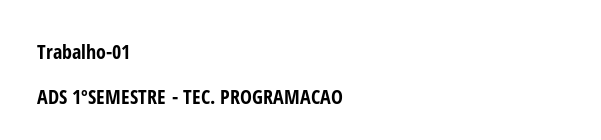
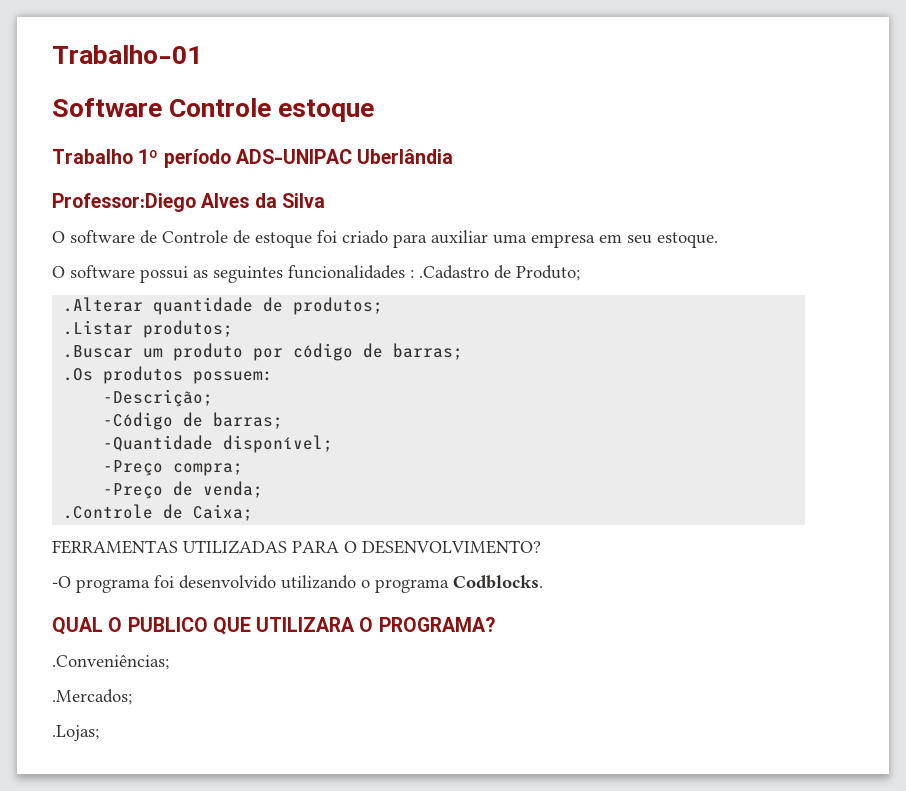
[37,90,344,104] ADS 1ºSEMESTRE - TEC. PROGRAMACAO -> [52,98,375,122] [52,149,454,168] [52,193,325,212] [52,230,718,248] [52,265,580,283] [63,297,384,315] [63,320,234,338] [63,343,464,361] [63,366,274,384] [103,389,214,407] [103,412,284,430] [103,435,334,453] [103,460,244,476] [103,481,264,499] [63,504,254,521] [52,540,541,554] [52,575,543,593] [52,617,495,635] [52,654,169,670] [52,689,132,705] [52,725,99,741] Software Controle estoque // Trabalho 1º período ADS-UNIPAC Uberlândia // Professor:Diego Alves da Silva // O software de Controle de estoque foi criado para auxiliar uma empresa em seu estoque. // O software possui as seguintes funcionalidades : .Cadastro de Produto; // .Alterar quantidade de produtos; // .Listar produtos; // .Buscar um produto por código de barras; // .Os produtos possuem: // -Descrição; // -Código de barras; // -Quantidade disponível; // -Preço compra; // -Preço de venda; // .Controle de Caixa; // FERRAMENTAS UTILIZADAS PARA O DESENVOLVIMENTO? // -O programa foi desenvolvido utilizando o programa Codblocks. // QUAL O PUBLICO QUE UTILIZARA O PROGRAMA? // .Conveniências; // .Mercados; // .Lojas;

